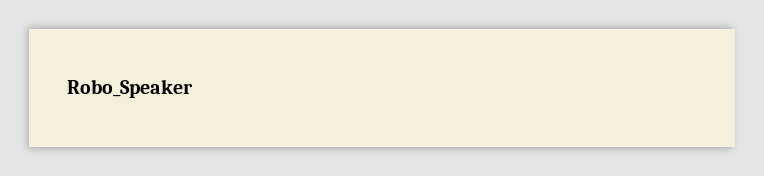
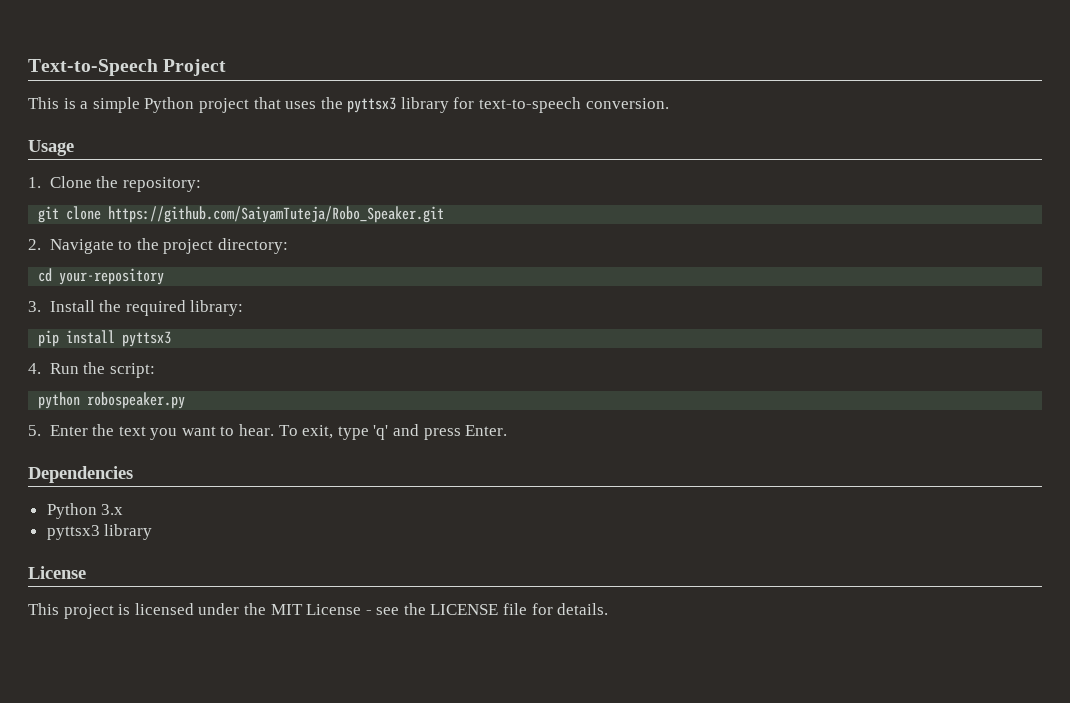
[67,79,193,98] Robo_Speaker -> [28,59,227,76] [28,97,669,113] [28,140,74,156] [28,176,201,192] [38,206,445,223] [28,238,288,254] [38,268,165,285] [28,300,244,316] [38,330,172,347] [28,362,155,378] [38,392,186,409] [28,424,508,440] [28,466,133,483] [46,503,124,519] [46,524,153,540] [28,566,86,579] [28,603,609,619] Text-to-Speech Project // This is a simple Python project that uses the pyttsx3 library for text-to-speech conversion. // Usage // 1. Clone the repository: // git clone https://github.com/SaiyamTuteja/Robo_Speaker.git // 2. Navigate to the project directory: // cd your-repository // 3. Install the required library: // pip install pyttsx3 // 4. Run the script: // python robospeaker.py // 5. Enter the text you want to hear. To exit, type 'q' and press Enter. // Dependencies // Python 3.x // pyttsx3 library // License // This project is licensed under the MIT License - see the LICENSE file for details.

